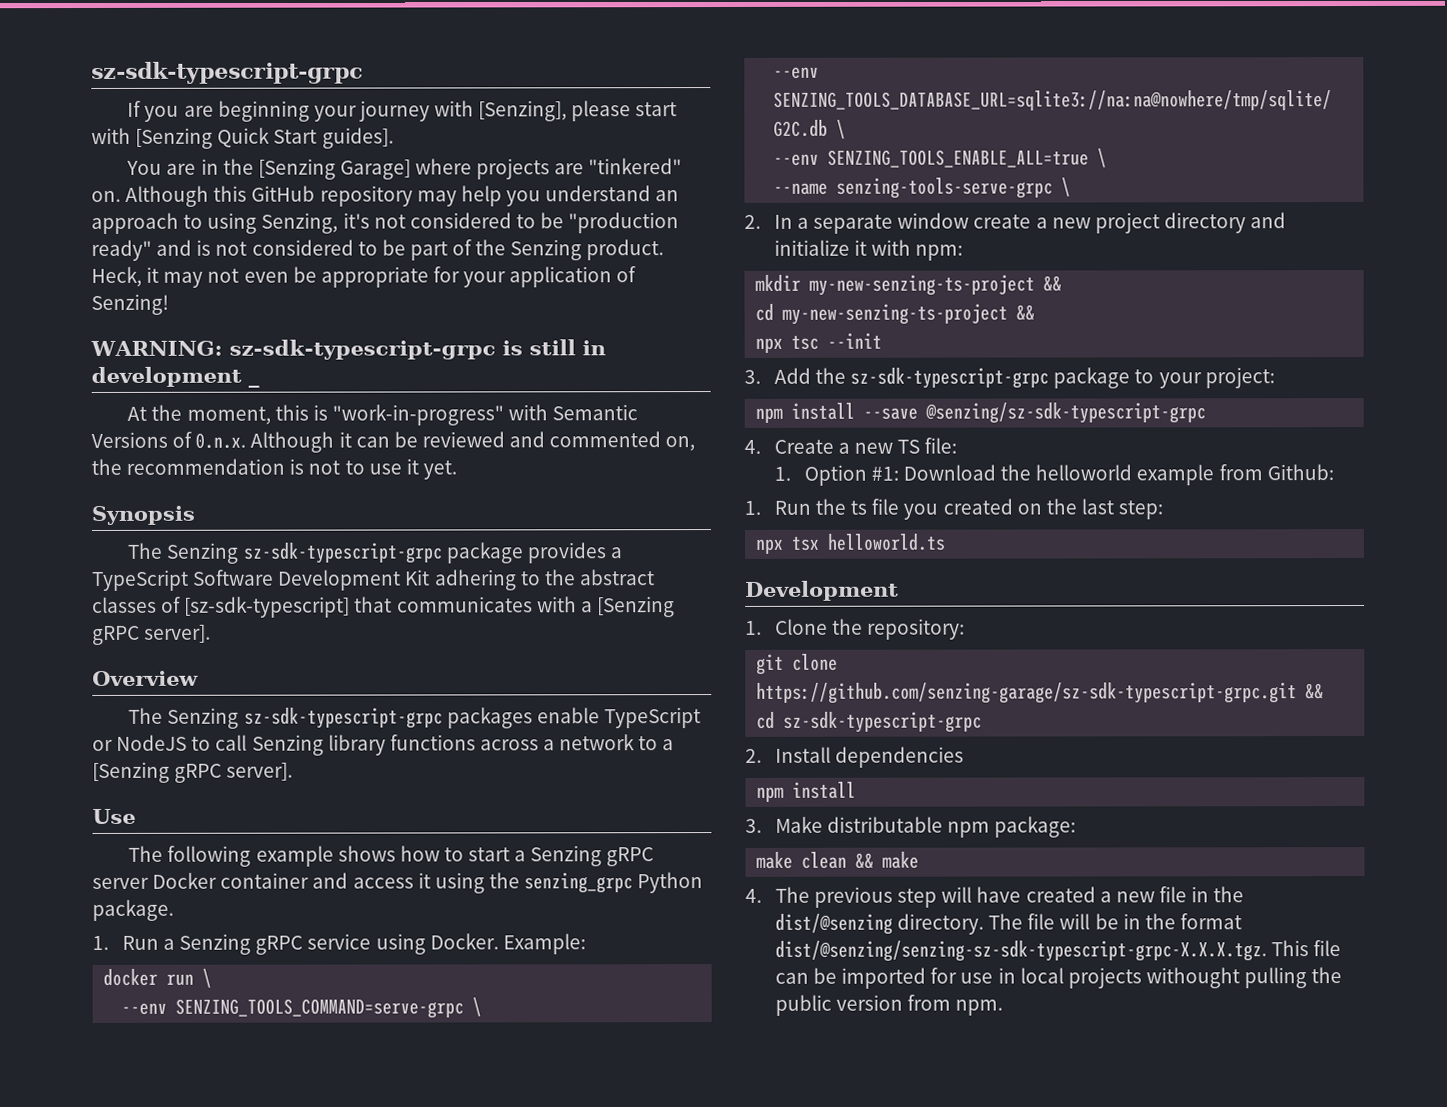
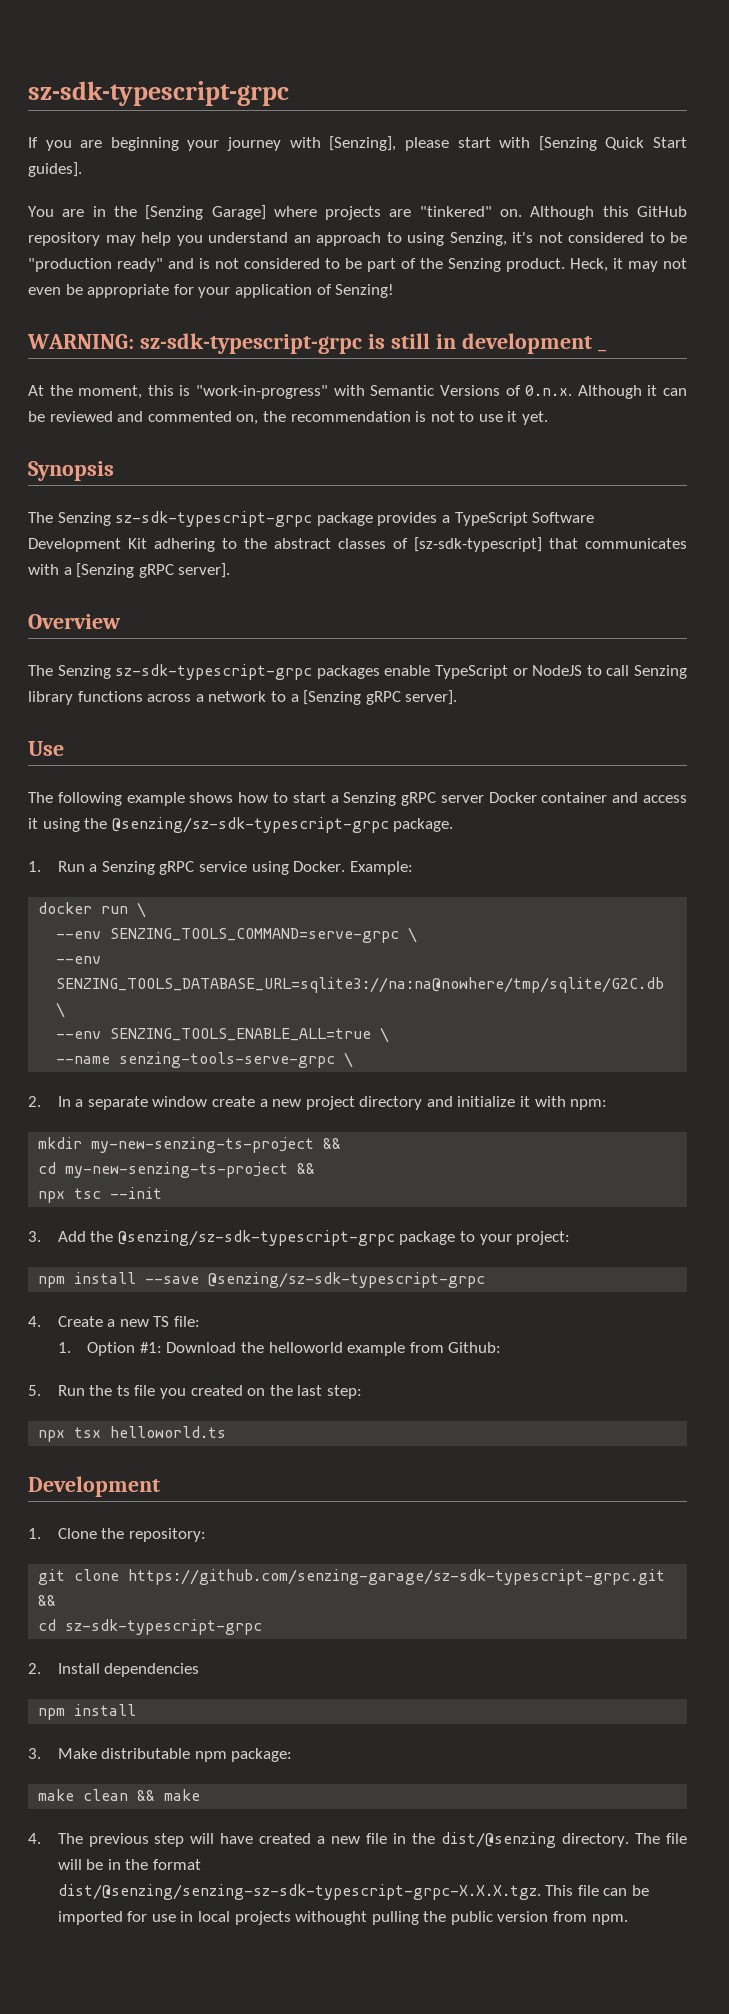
[524,872,704,894] senzing_grpc Python -> [111,817,389,833] @senzing/sz-sdk-typescript-grpc
[850,367,1050,389] sz-sdk-typescript-grpc -> [117,1230,395,1246] @senzing/sz-sdk-typescript-grpc
[744,500,761,515] 1. -> [28,1385,41,1396] 5.

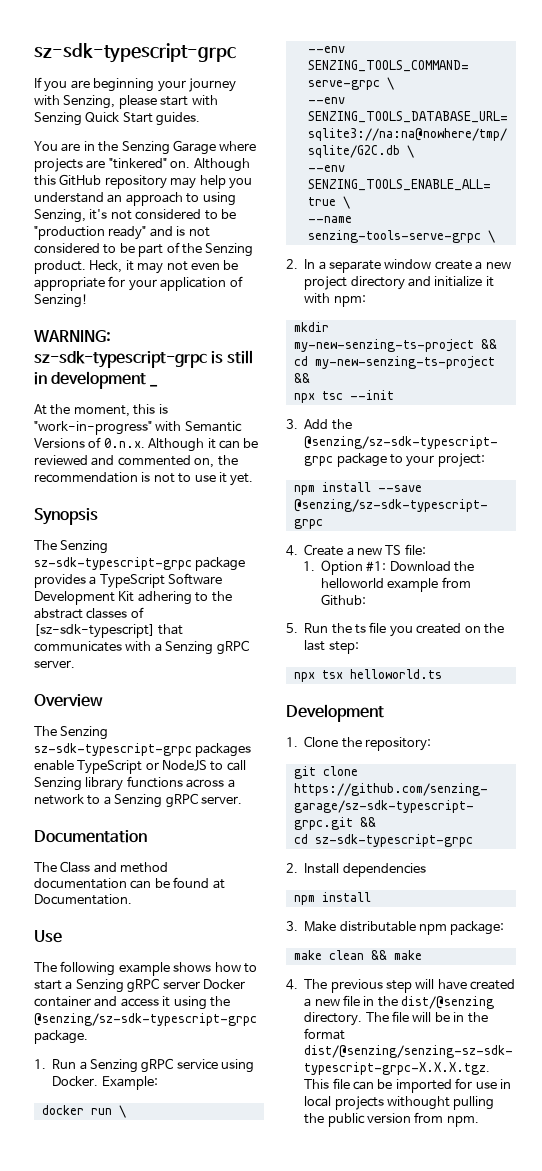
[329,136,397,151] [Senzing], -> [63,95,116,109] Senzing,
[538,136,597,151] [Senzing -> [34,112,82,126] Senzing
[28,162,82,177] guides]. -> [156,112,201,126] guides.
[145,205,266,220] [Senzing Garage] -> [121,140,216,155] Senzing Garage
[76,563,231,578] [Senzing gRPC server]. -> [165,640,249,655] [34,660,75,668] Senzing gRPC server.
[303,690,458,705] [Senzing gRPC server]. -> [114,793,242,808] [34,830,147,843] [34,861,169,873] [34,877,225,889] [34,894,132,905] Senzing gRPC server. // Documentation // The Class and method documentation can be found at Documentation.

